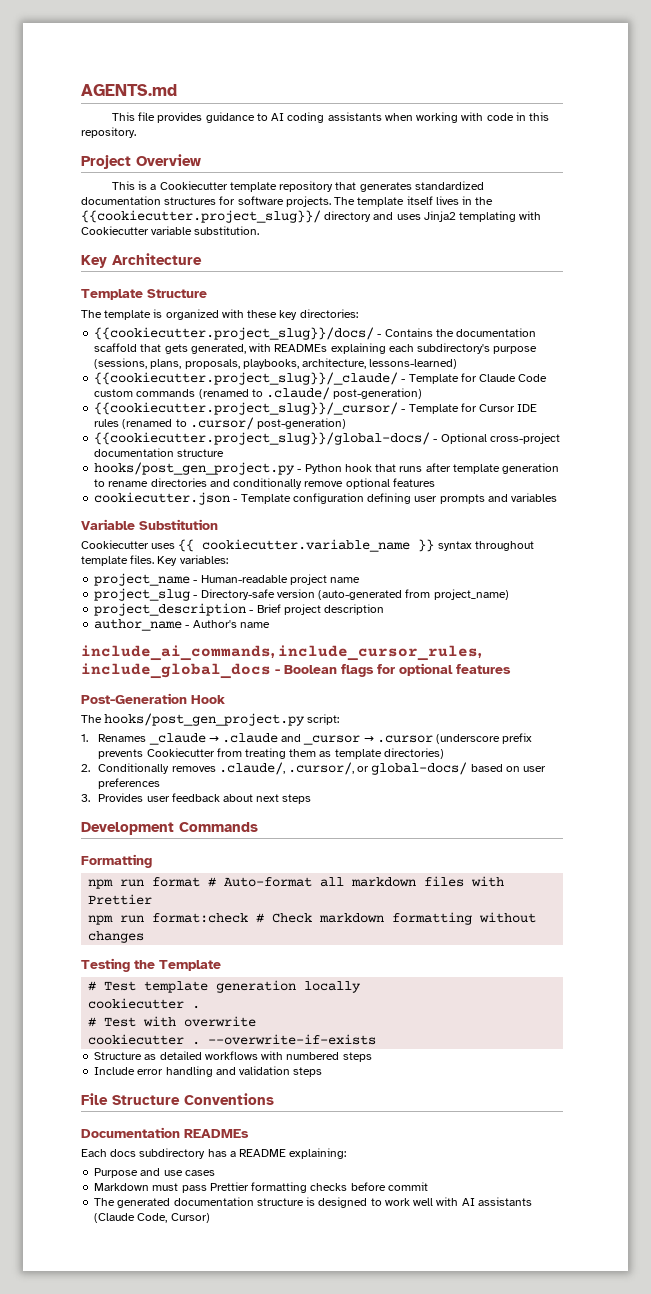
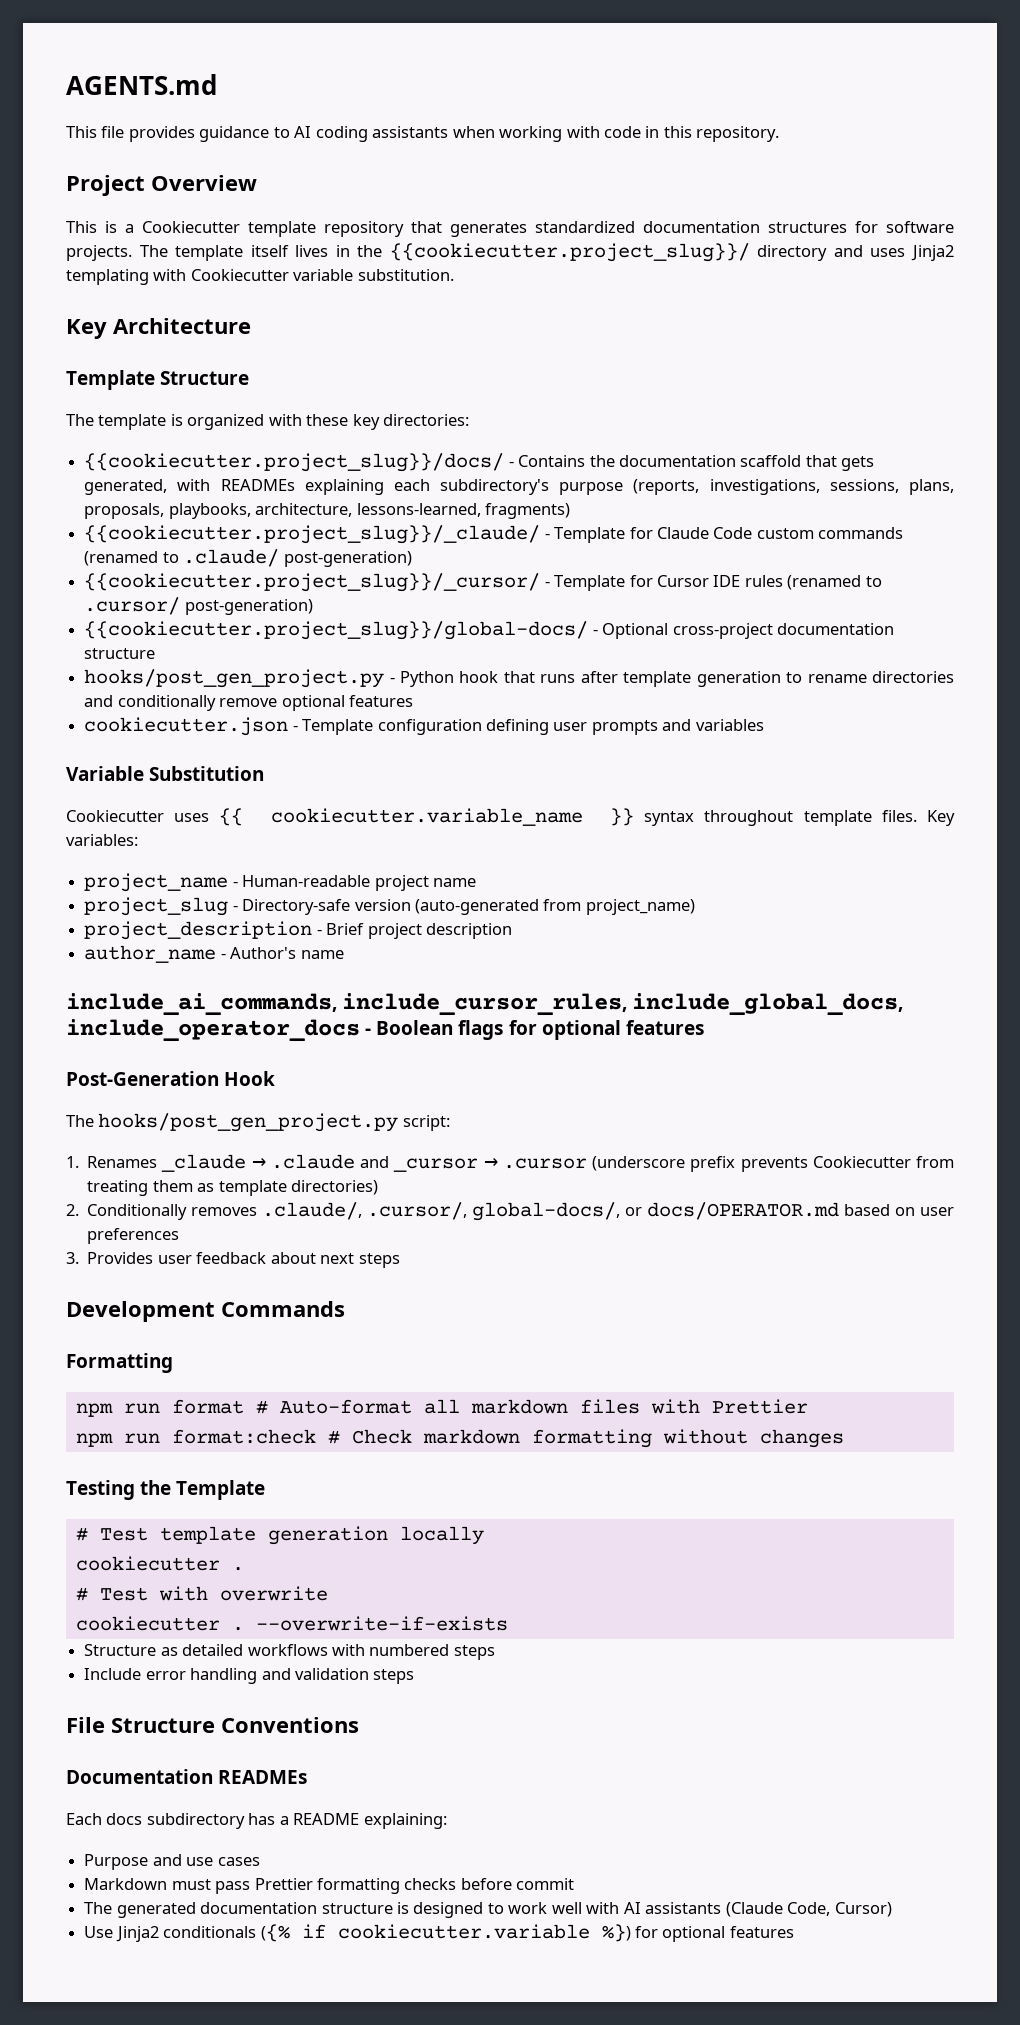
[94,358,148,369] (sessions, -> [633,479,899,495] (reports, investigations, sessions,
[369,359,458,369] lessons-learned) -> [356,503,570,519] lessons-learned, fragments)
[81,663,271,679] include_global_docs -> [632,993,904,1016] [66,1019,360,1042] include_global_docs, include_operator_docs
[357,762,468,775] or global-docs/ -> [472,1202,840,1221] global-docs/, or docs/OPERATOR.md
(210, 1218) none -> [84,1924,794,1942] // Use Jinja2 conditionals ({% if cookiecutter.variable %}) for optional features

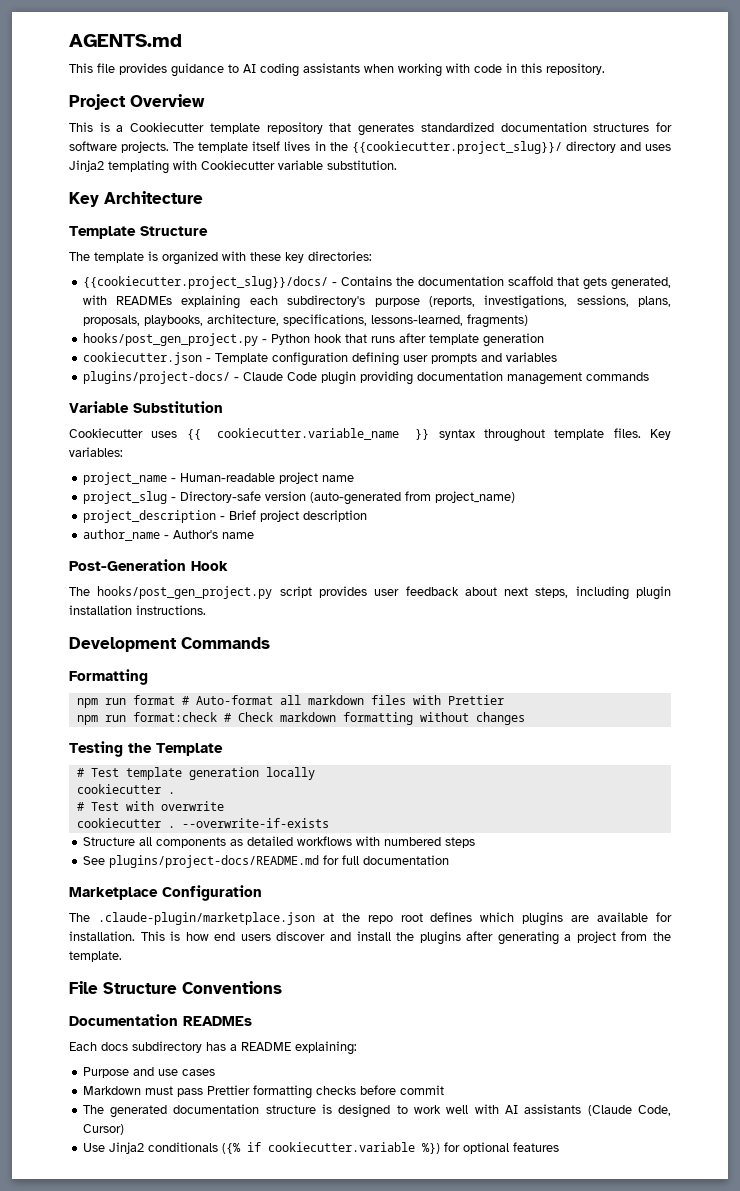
(353, 510) none -> [282,314,367,326] specifications,
[84,525,904,544] [84,549,412,567] [84,573,882,592] [84,597,313,615] [84,621,894,640] [84,648,156,659] // {{cookiecutter.project_slug}}/_claude/ - Template for Claude Code custom commands (renamed to .claude/ post-generation) // {{cookiecutter.project_slug}}/_cursor/ - Template for Cursor IDE rules (renamed to .cursor/ post-generation) // {{cookiecutter.project_slug}}/global-docs/ - Optional cross-project documentation structure -> (528, 321) none
[786,671,955,683] [84,695,413,711] to rename directories and conditionally remove optional features -> (544, 340) none
(764, 725) none -> [82,371,649,385] // plugins/project-docs/ - Claude Code plugin providing documentation management commands
[66,993,904,1016] [66,1019,704,1042] [66,1071,276,1086] [66,1113,450,1132] [66,1154,954,1172] [87,1180,379,1196] [66,1202,954,1221] [87,1228,180,1244] [66,1252,400,1268] include_ai_commands, include_cursor_rules, include_global_docs, include_operator_docs - Boolean flags for optional features // Post-Generation Hook // The hooks/post_gen_project.py script: // 1. Renames _claude → .claude and _cursor → .cursor (underscore prefix prevents Cookiecutter from treating them as template directories) // 2. Conditionally removes .claude/, .cursor/, global-docs/, or docs/OPERATOR.md based on user preferences // 3. Provides user feedback about next steps -> [69,559,228,571] [69,586,671,600] [69,605,206,615] Post-Generation Hook // The hooks/post_gen_project.py script provides user feedback about next steps, including plugin installation instructions.
(157, 1650) none -> [138,837,226,848] all components
[84,1668,415,1684] Include error handling and validation steps -> [82,855,449,868] [69,885,262,901] [69,912,673,926] [69,931,671,945] [69,951,122,962] See plugins/project-docs/README.md for full documentation // Marketplace Configuration // The .claude-plugin/marketplace.json at the repo root defines which plugins are available for installation. This is how end users discover and install the plugins after generating a project from the template.

